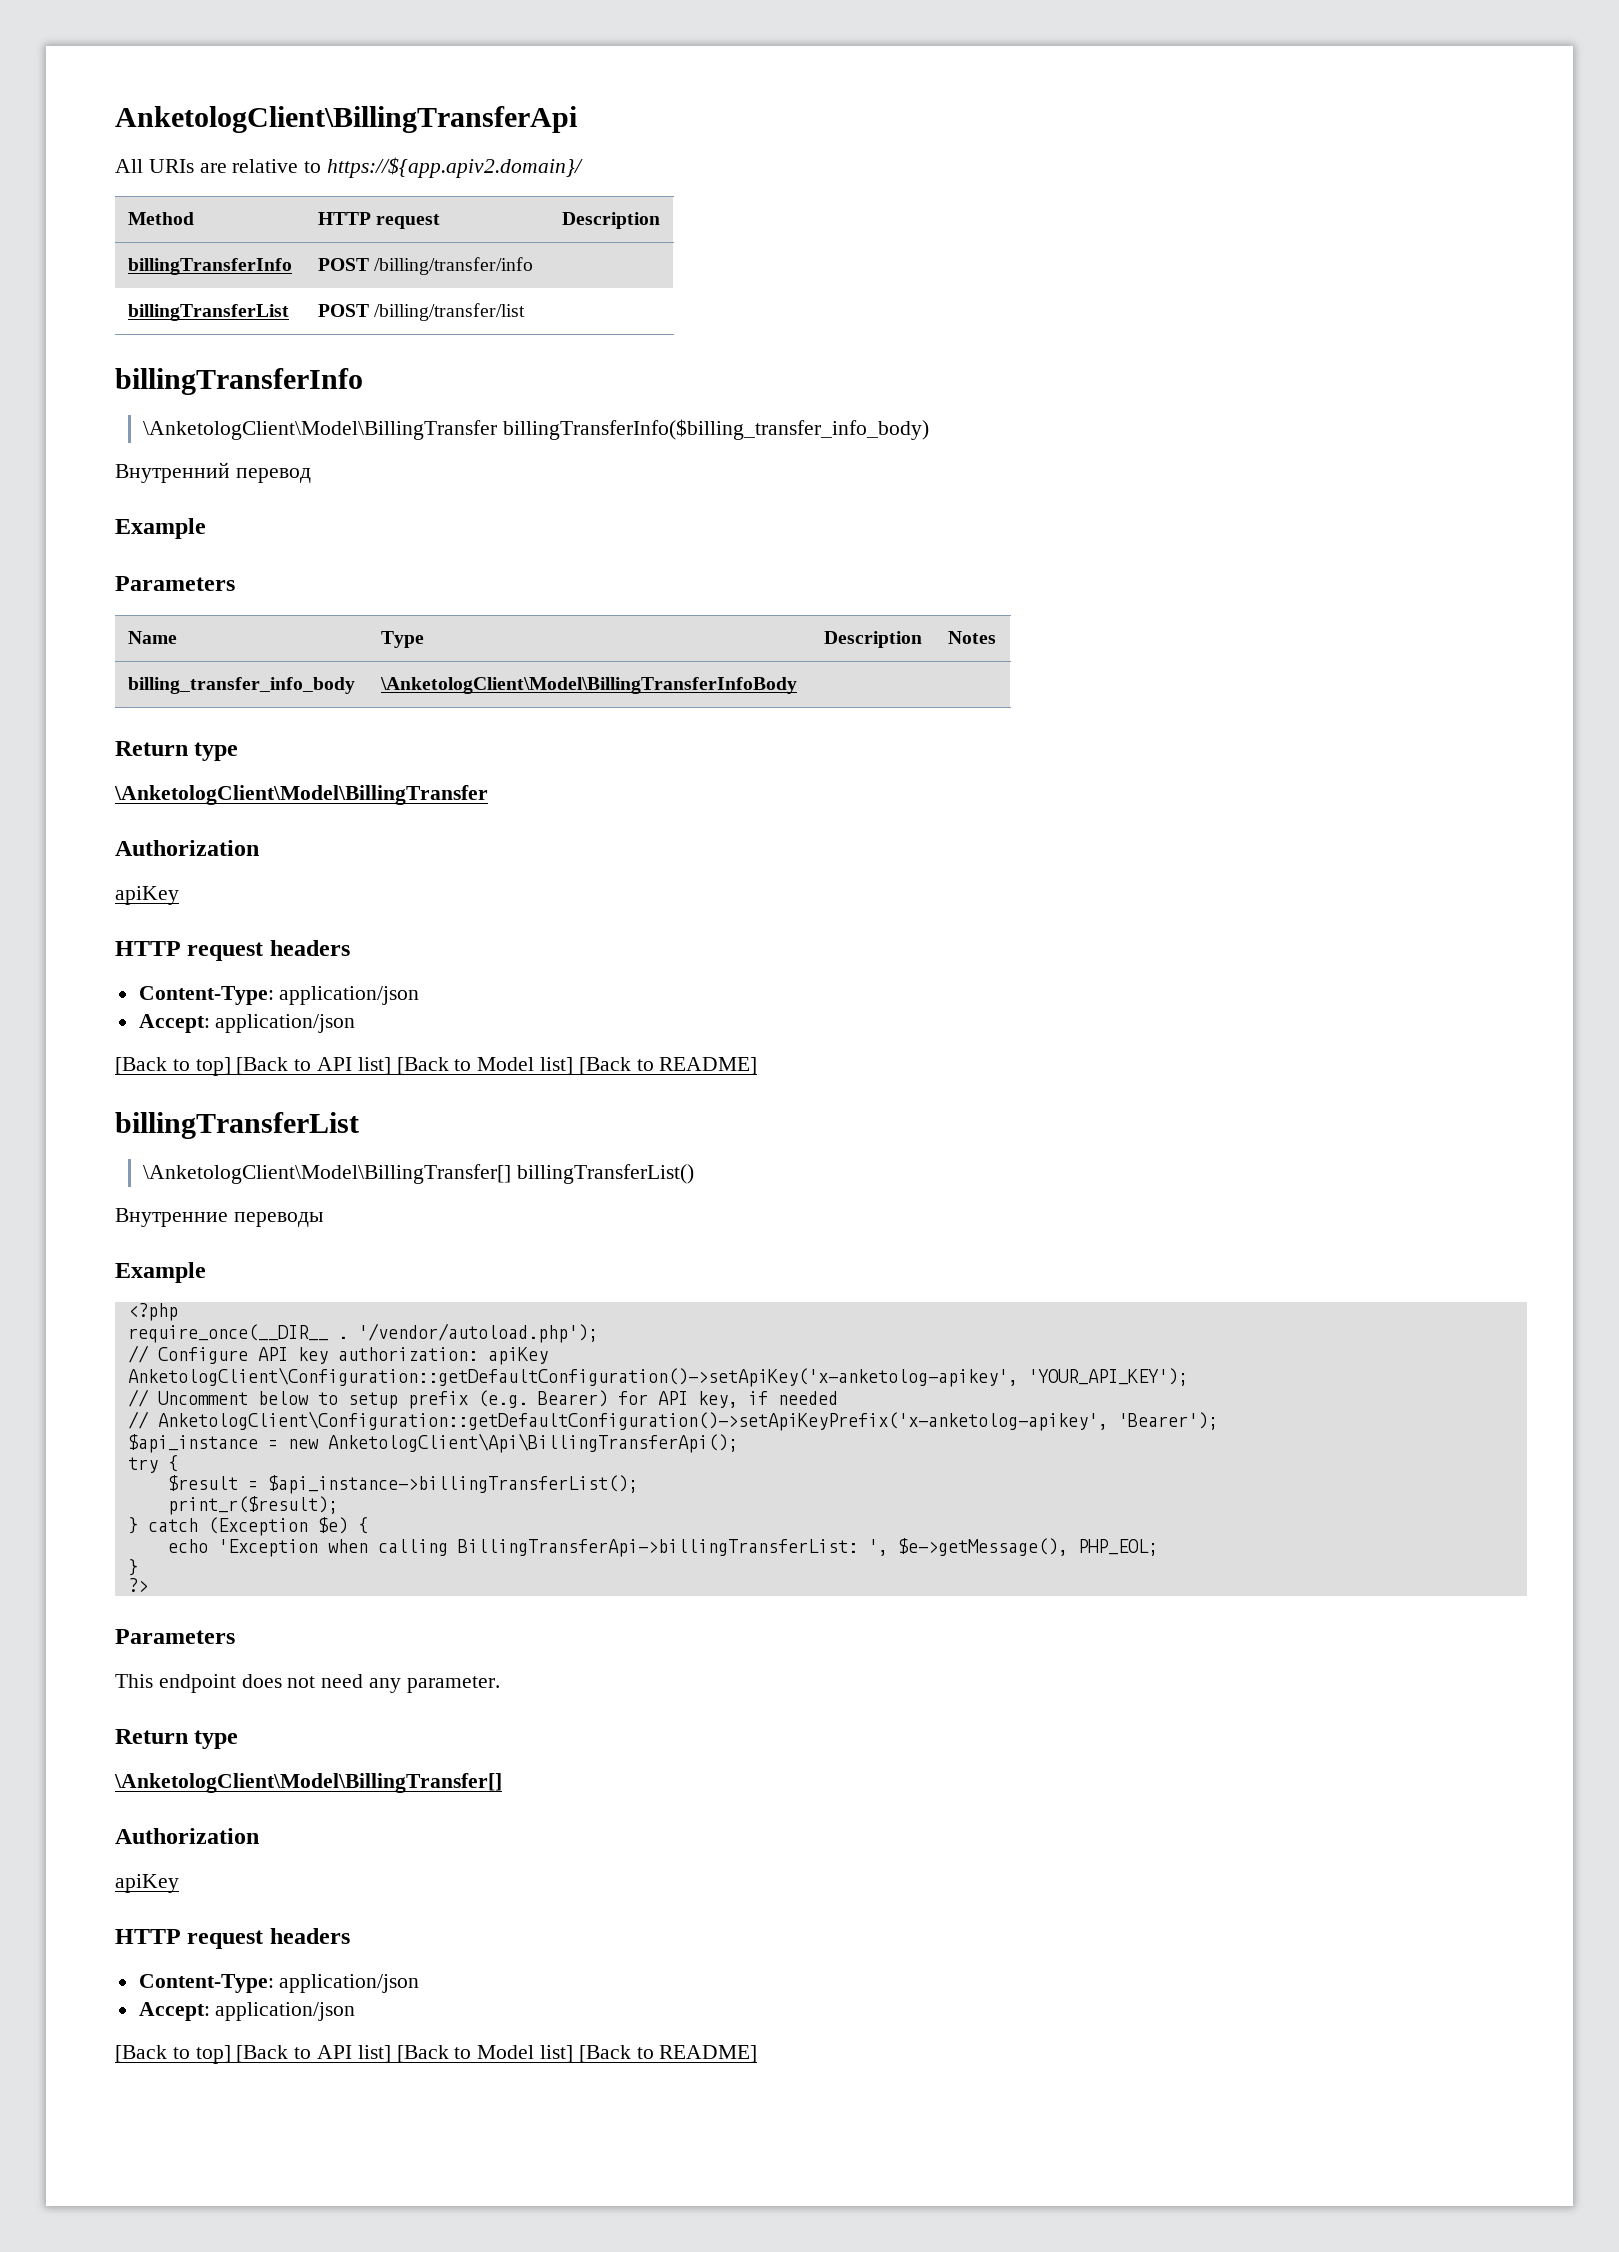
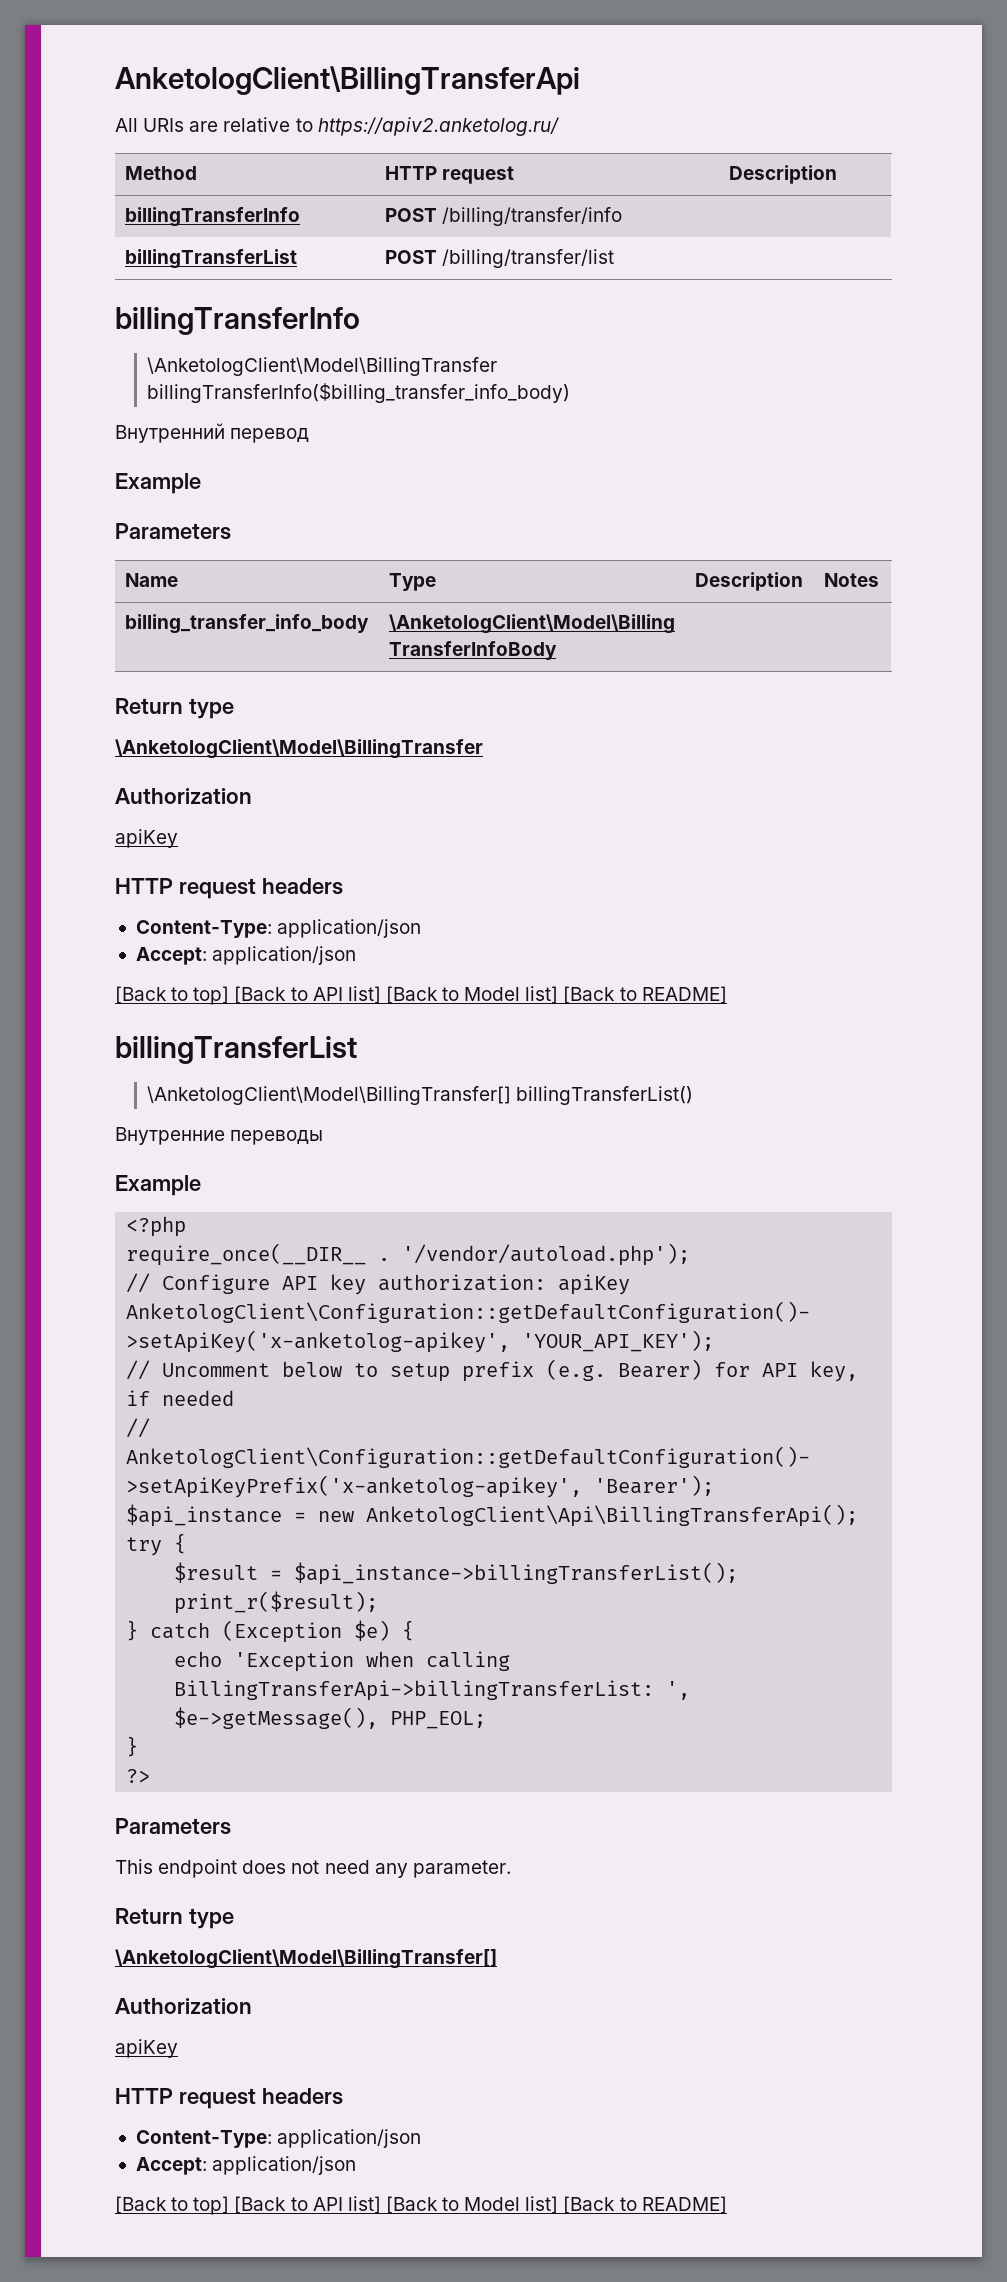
[327,157,584,178] https://${app.apiv2.domain}/ -> [317,117,559,136] https://apiv2.anketolog.ru/

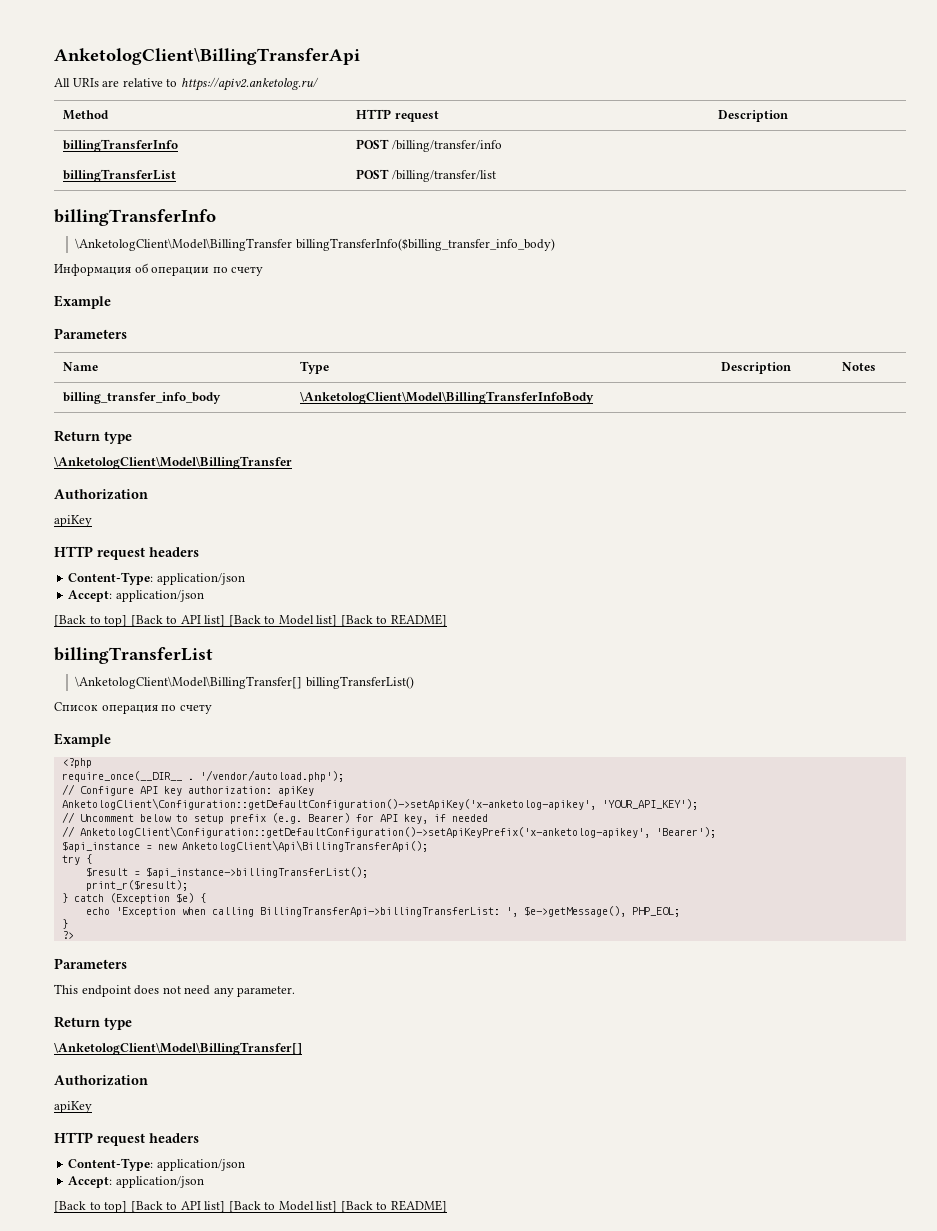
[115,423,310,443] Внутренний перевод -> [54,263,264,276] Информация об операции по счету
[115,1127,324,1145] Внутренние переводы -> [54,702,212,714] Список операция по счету

